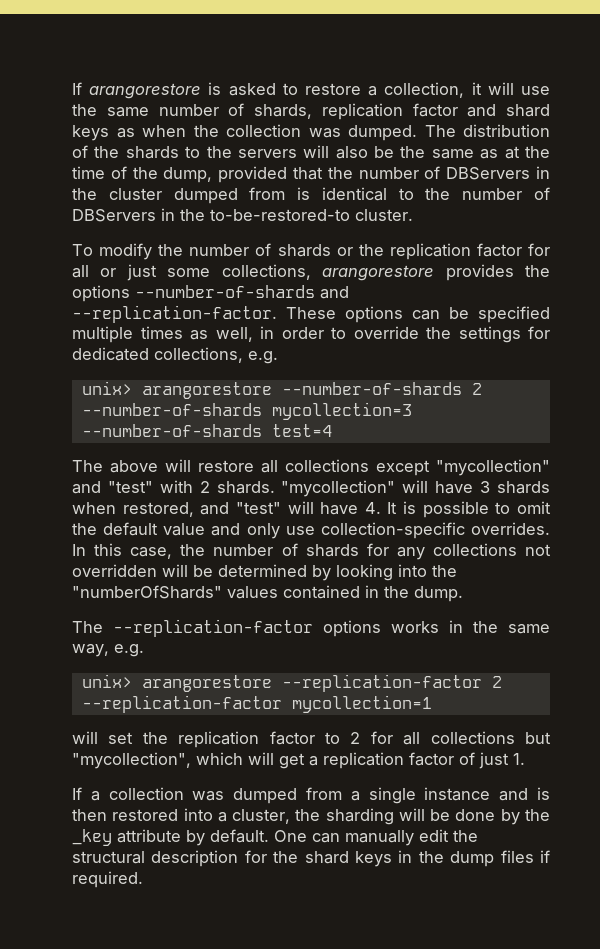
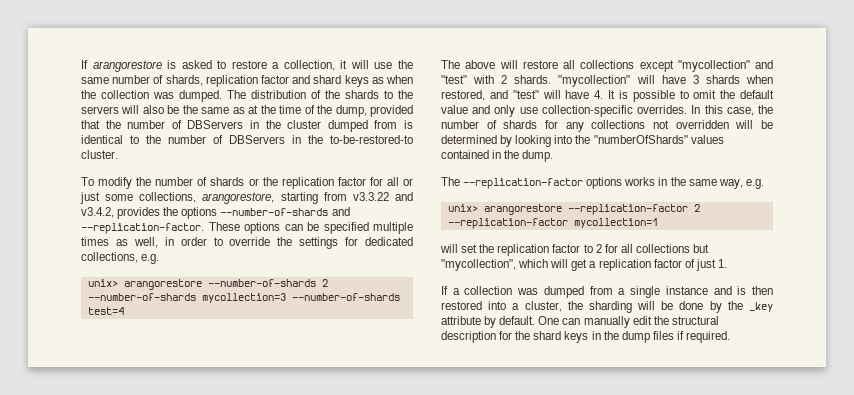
[322,265,435,281] arangorestore -> [202,192,413,204] [81,207,114,218] arangorestore, starting from v3.3.22 and v3.4.2,

